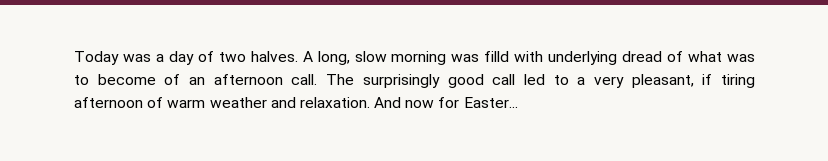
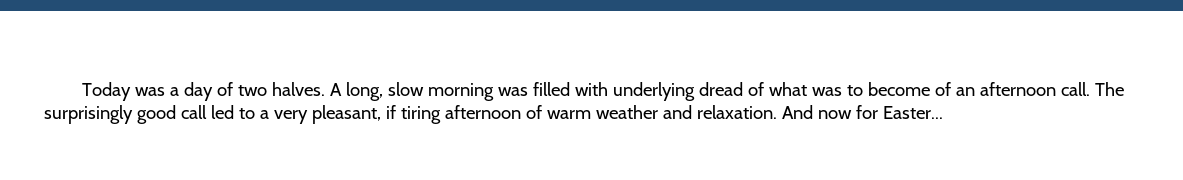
[484,51,510,62] filld -> [533,82,571,96] filled

